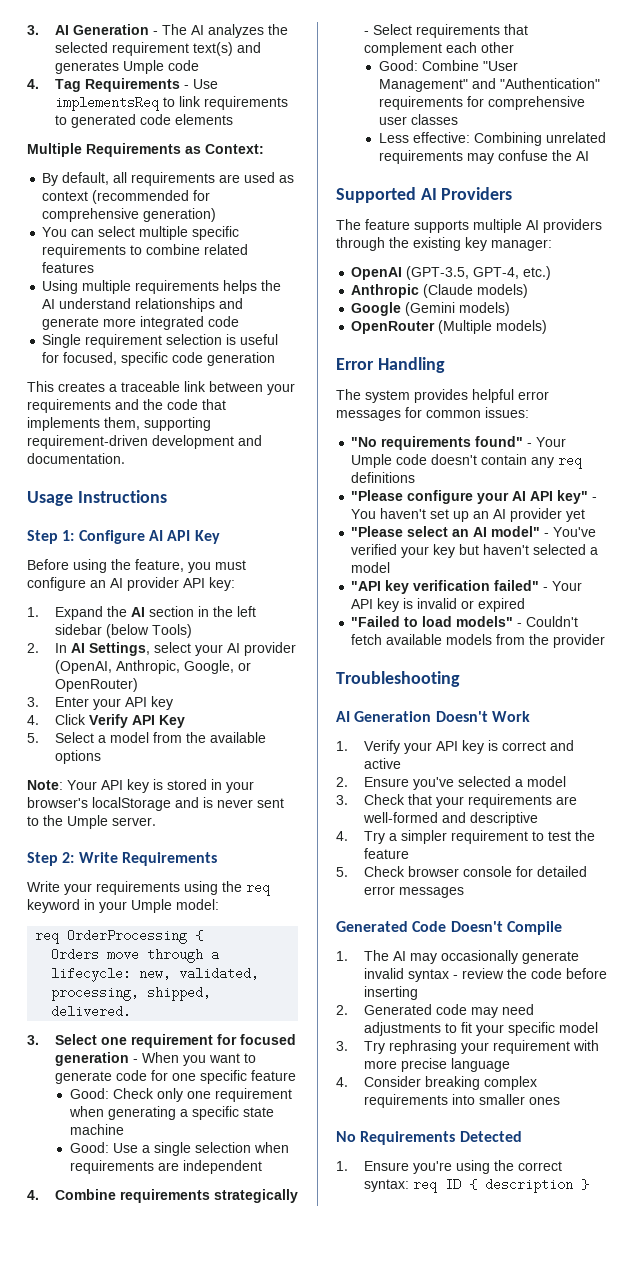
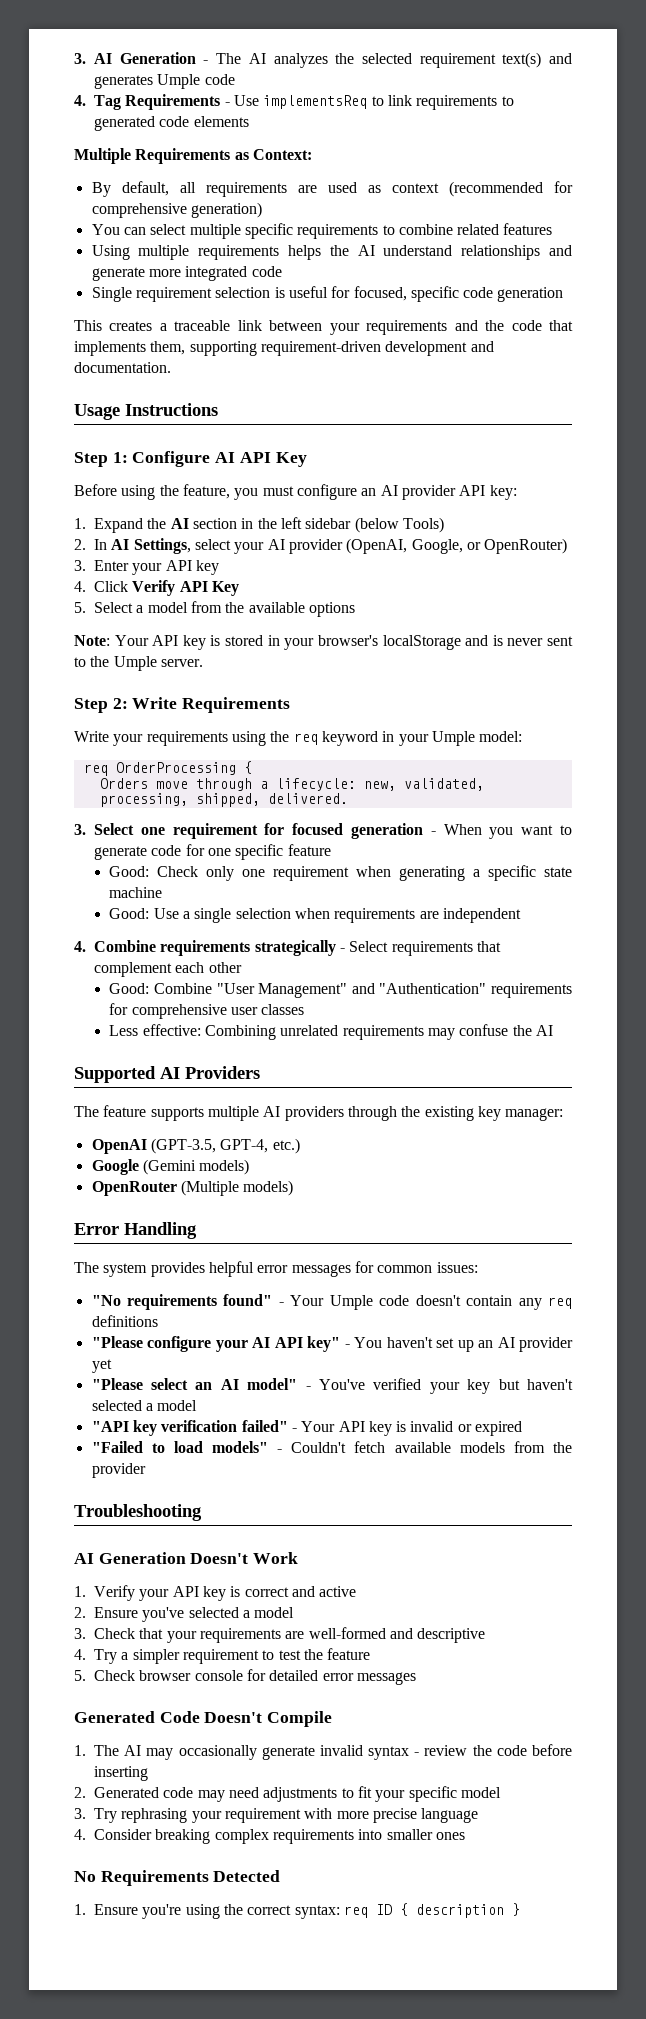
[115,660,180,674] Anthropic, -> (408, 546) none
[351,284,529,298] // Anthropic (Claude models) -> (300, 1146) none

